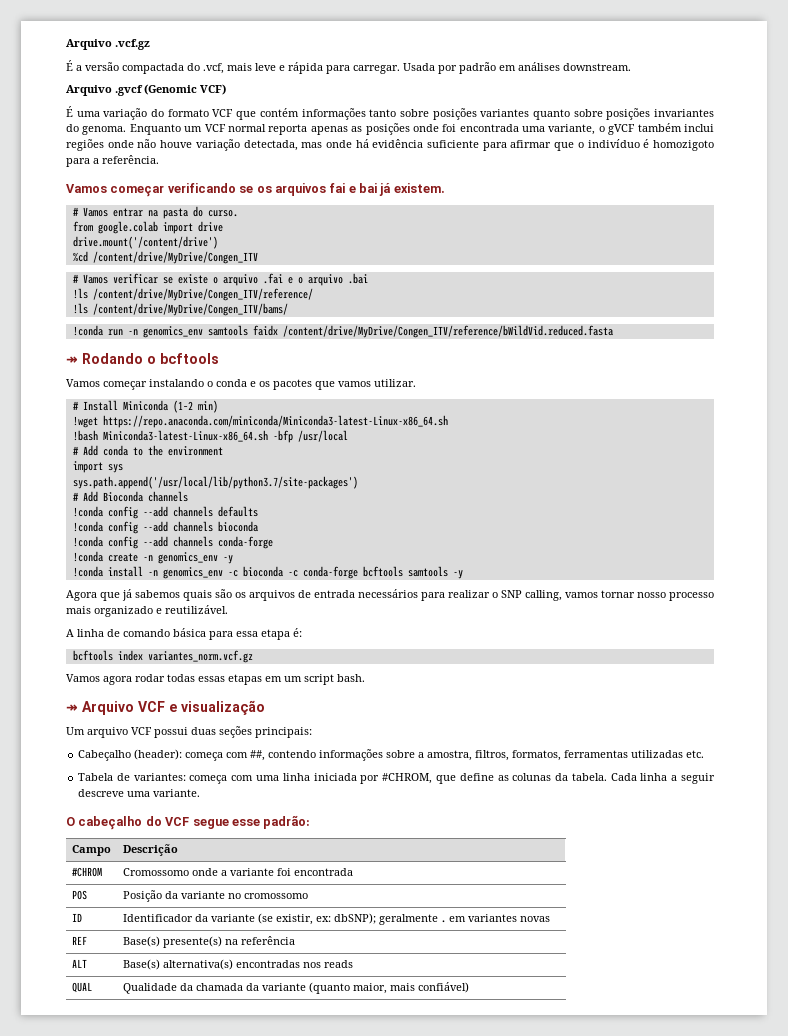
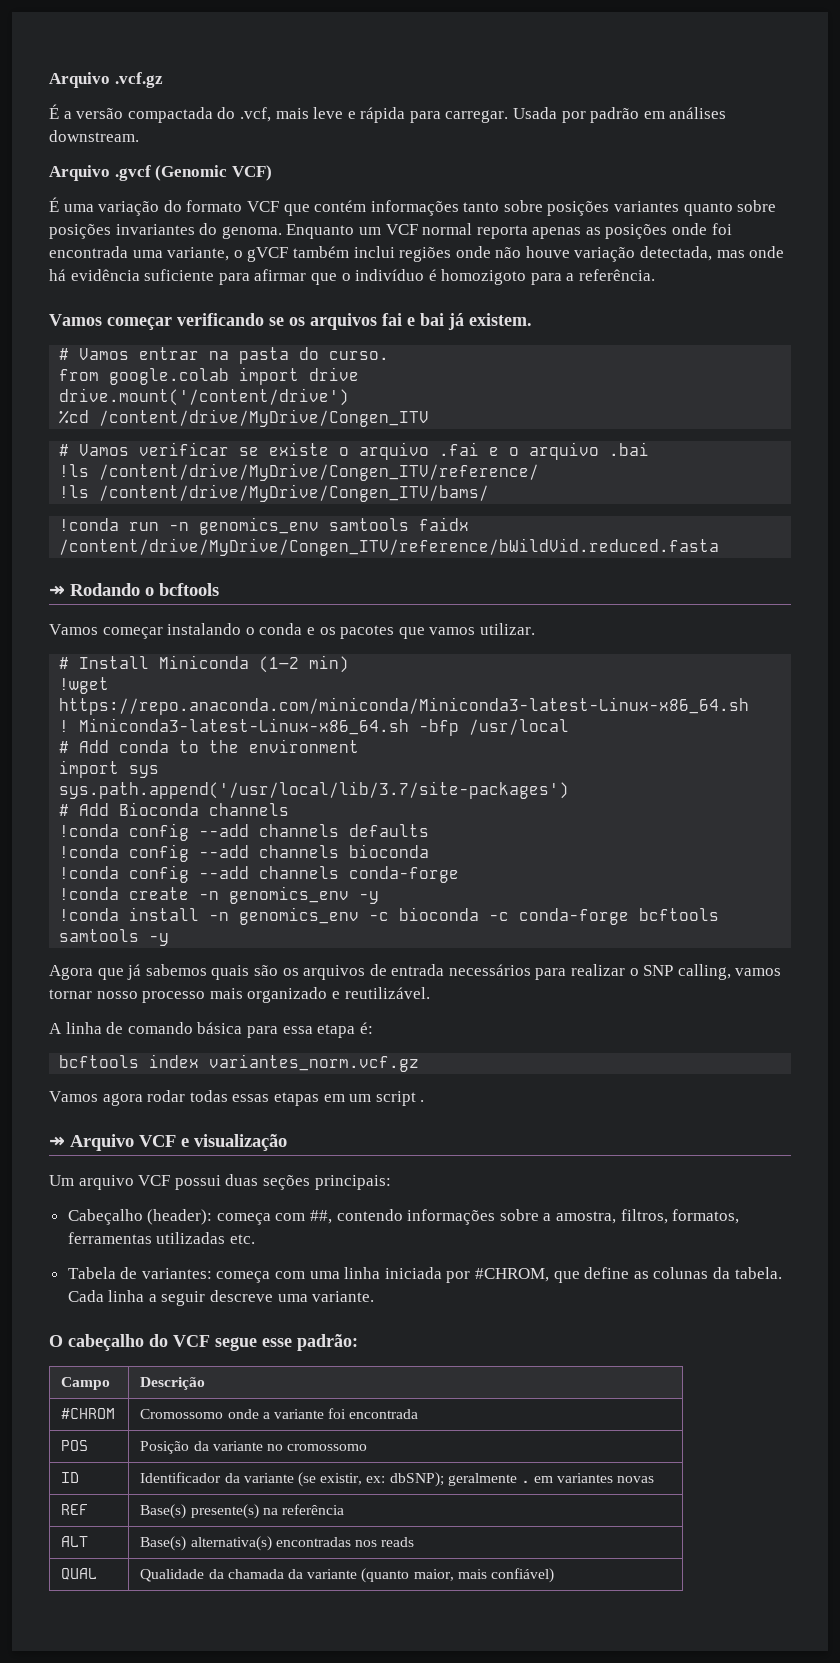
[72,430,98,441] !bash -> [59,720,70,732] !
[72,476,358,489] sys.path.append('/usr/local/lib/python3.7/site-packages') -> [59,781,570,799] sys.path.append('/usr/local/lib/3.7/site-packages')
[337,674,365,682] bash. -> [420,1100,425,1102] .

